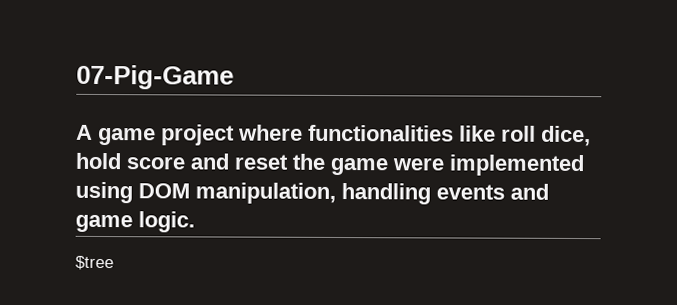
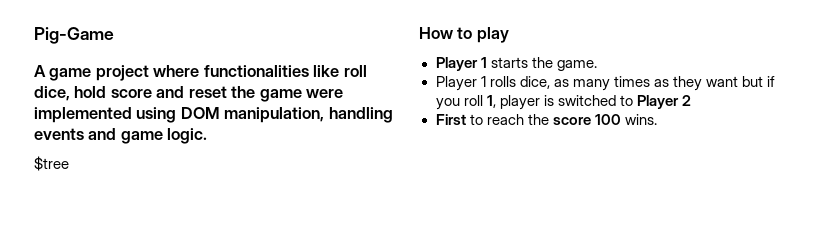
[76,64,234,90] 07-Pig-Game -> [34,27,114,44] Pig-Game
(114, 263) none -> [419,27,509,43] [435,57,597,71] [435,76,776,91] [435,95,691,110] [435,114,657,125] // How to play // Player 1 starts the game. // Player 1 rolls dice, as many times as they want but if you roll 1, player is switched to Player 2 // First to reach the score 100 wins.

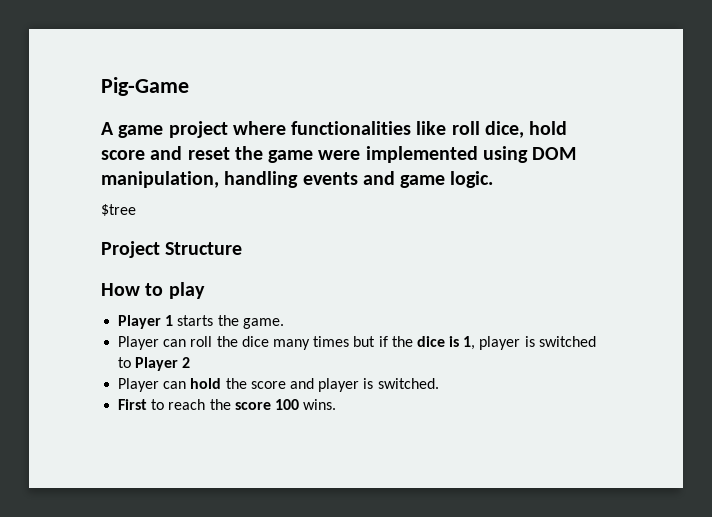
(69, 163) none -> [101,241,243,258] // Project Structure
[480,76,776,91] [435,95,483,110] 1 rolls dice, as many times as they want but if you roll -> [163,336,460,350] can roll the dice many times but if the dice is
(691, 100) none -> [118,378,439,392] // Player can hold the score and player is switched.

